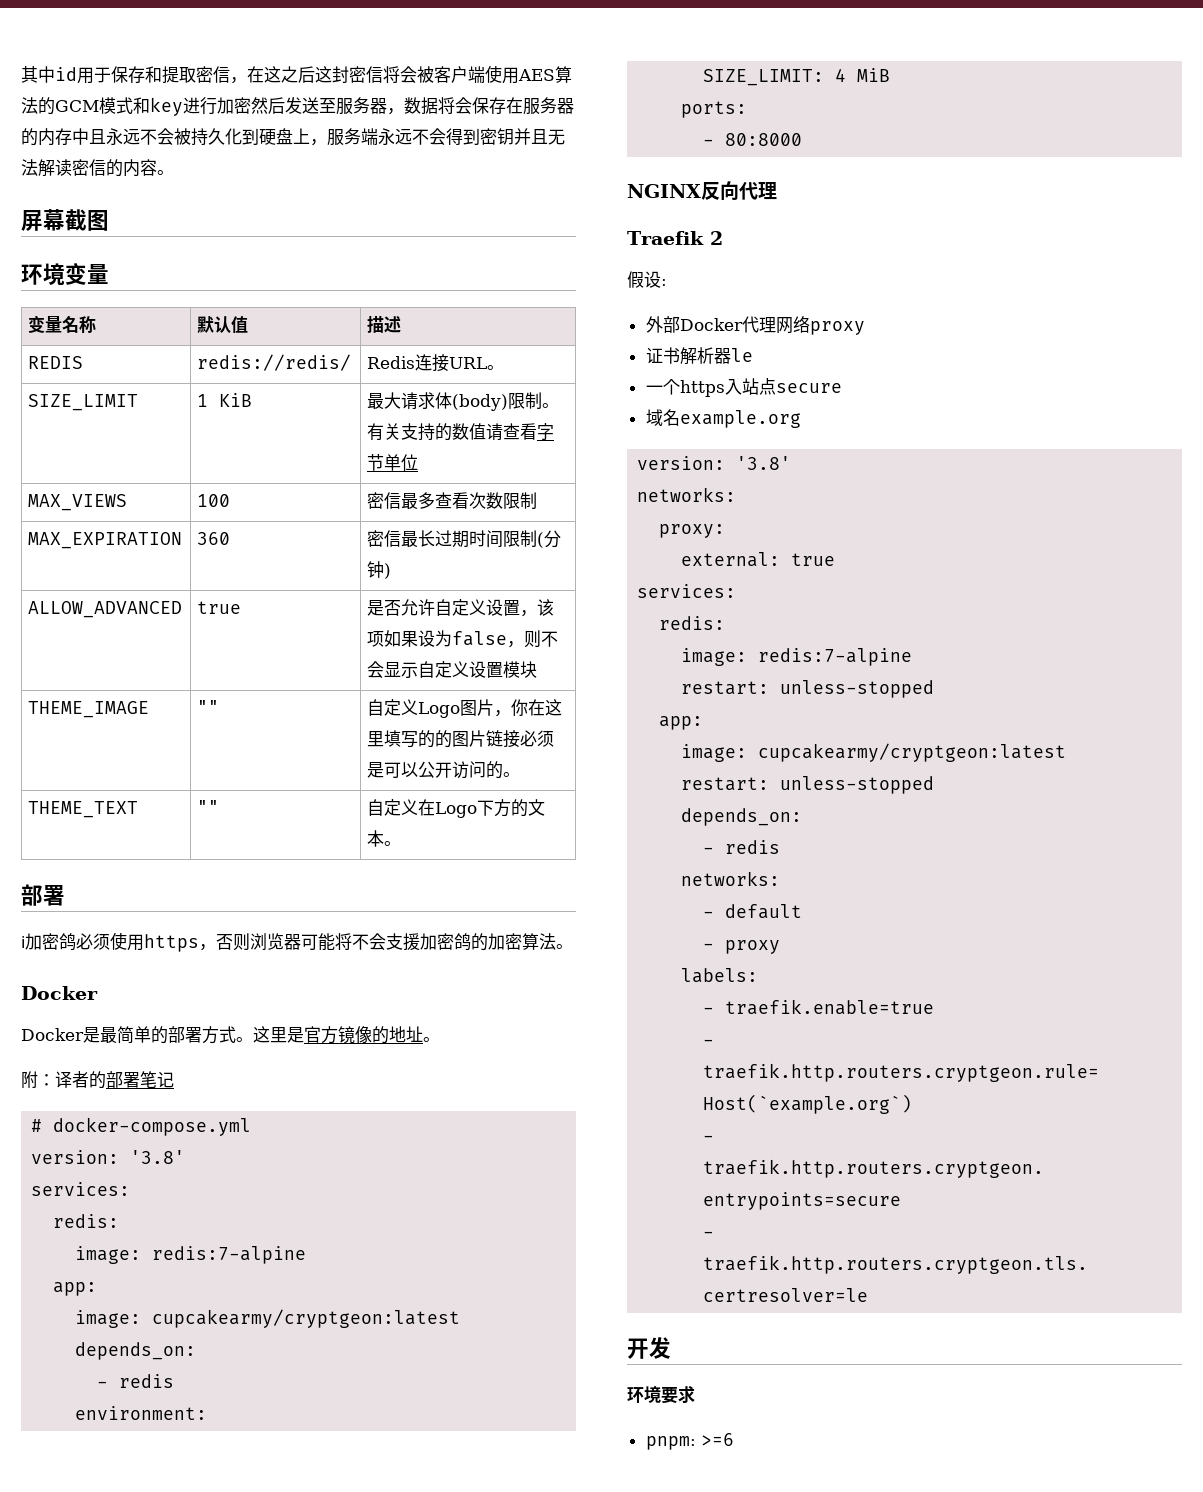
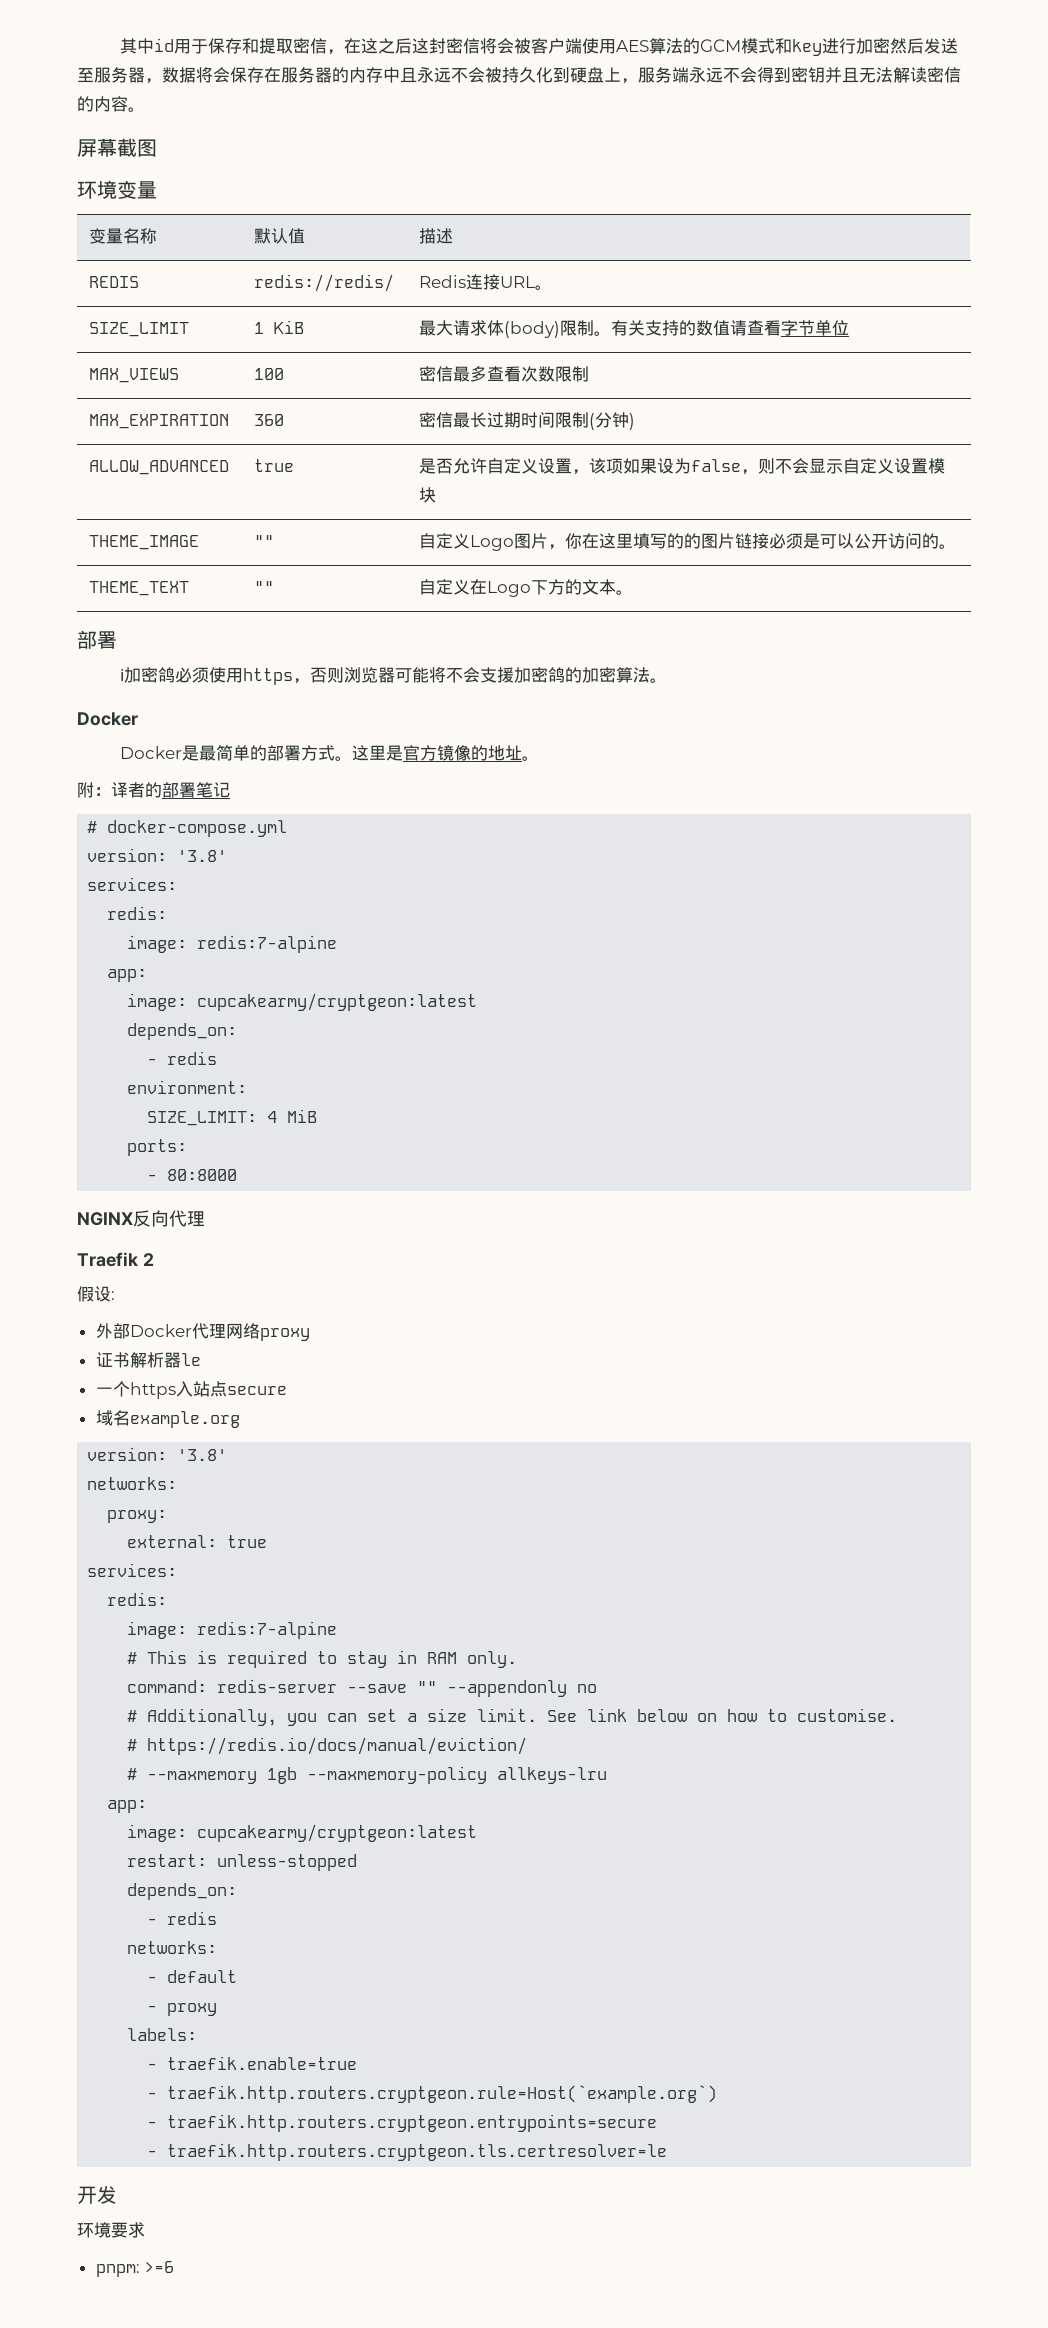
[681,680,935,698] restart: unless-stopped -> [127,1650,518,1668] [127,1679,598,1697] [127,1708,898,1726] [127,1737,528,1755] [127,1766,608,1784] # This is required to stay in RAM only. // command: redis-server --save "" --appendonly no // # Additionally, you can set a size limit. See link below on how to customise. // # https://redis.io/docs/manual/eviction/ // # --maxmemory 1gb --maxmemory-policy allkeys-lru

